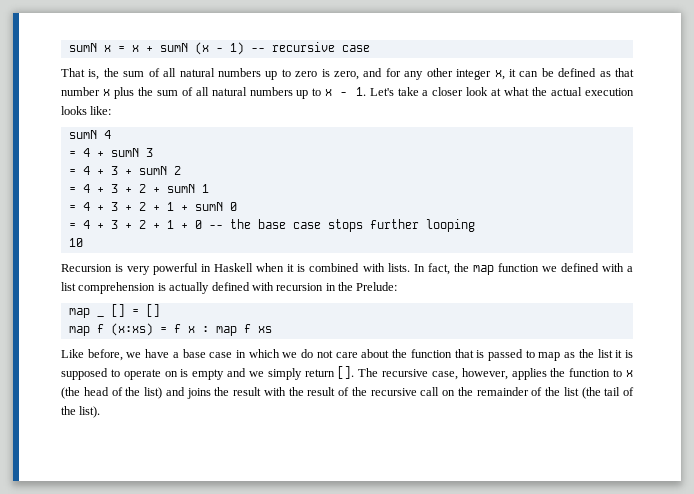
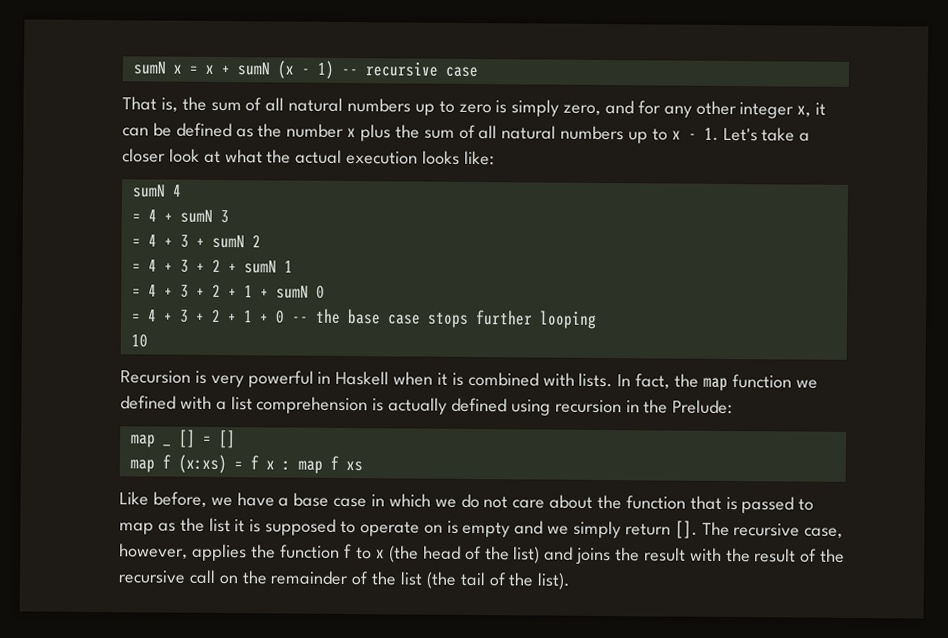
(330, 73) none -> [511,99,560,117] simply
[615,68,635,77] that -> [257,123,283,138] the
[251,282,274,291] with -> [510,399,551,416] using
(611, 372) none -> [343,543,353,559] f

